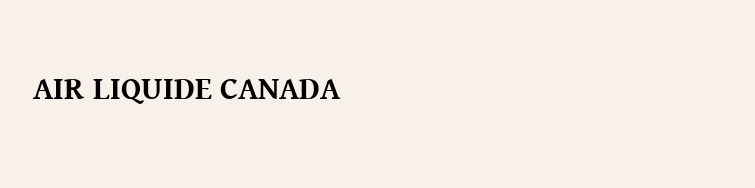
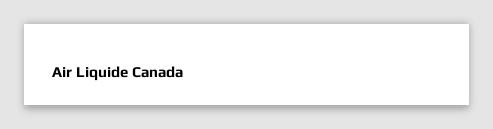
[33,78,342,104] AIR LIQUIDE CANADA -> [52,66,184,81] Air Liquide Canada

